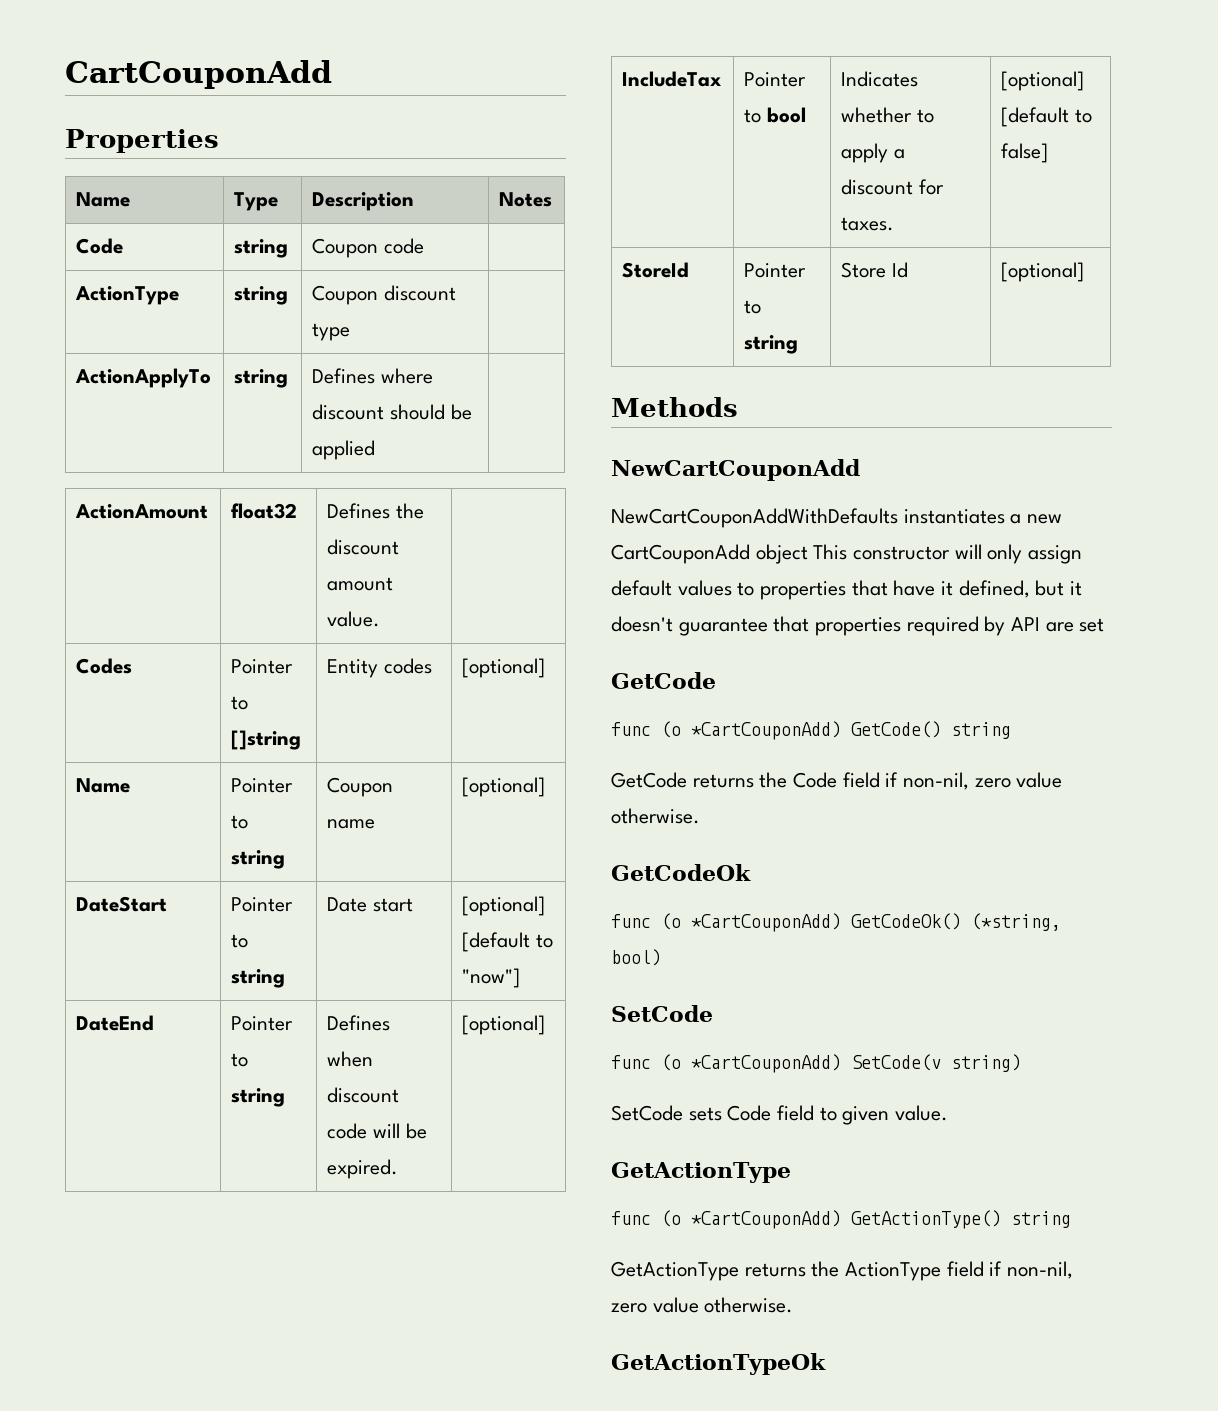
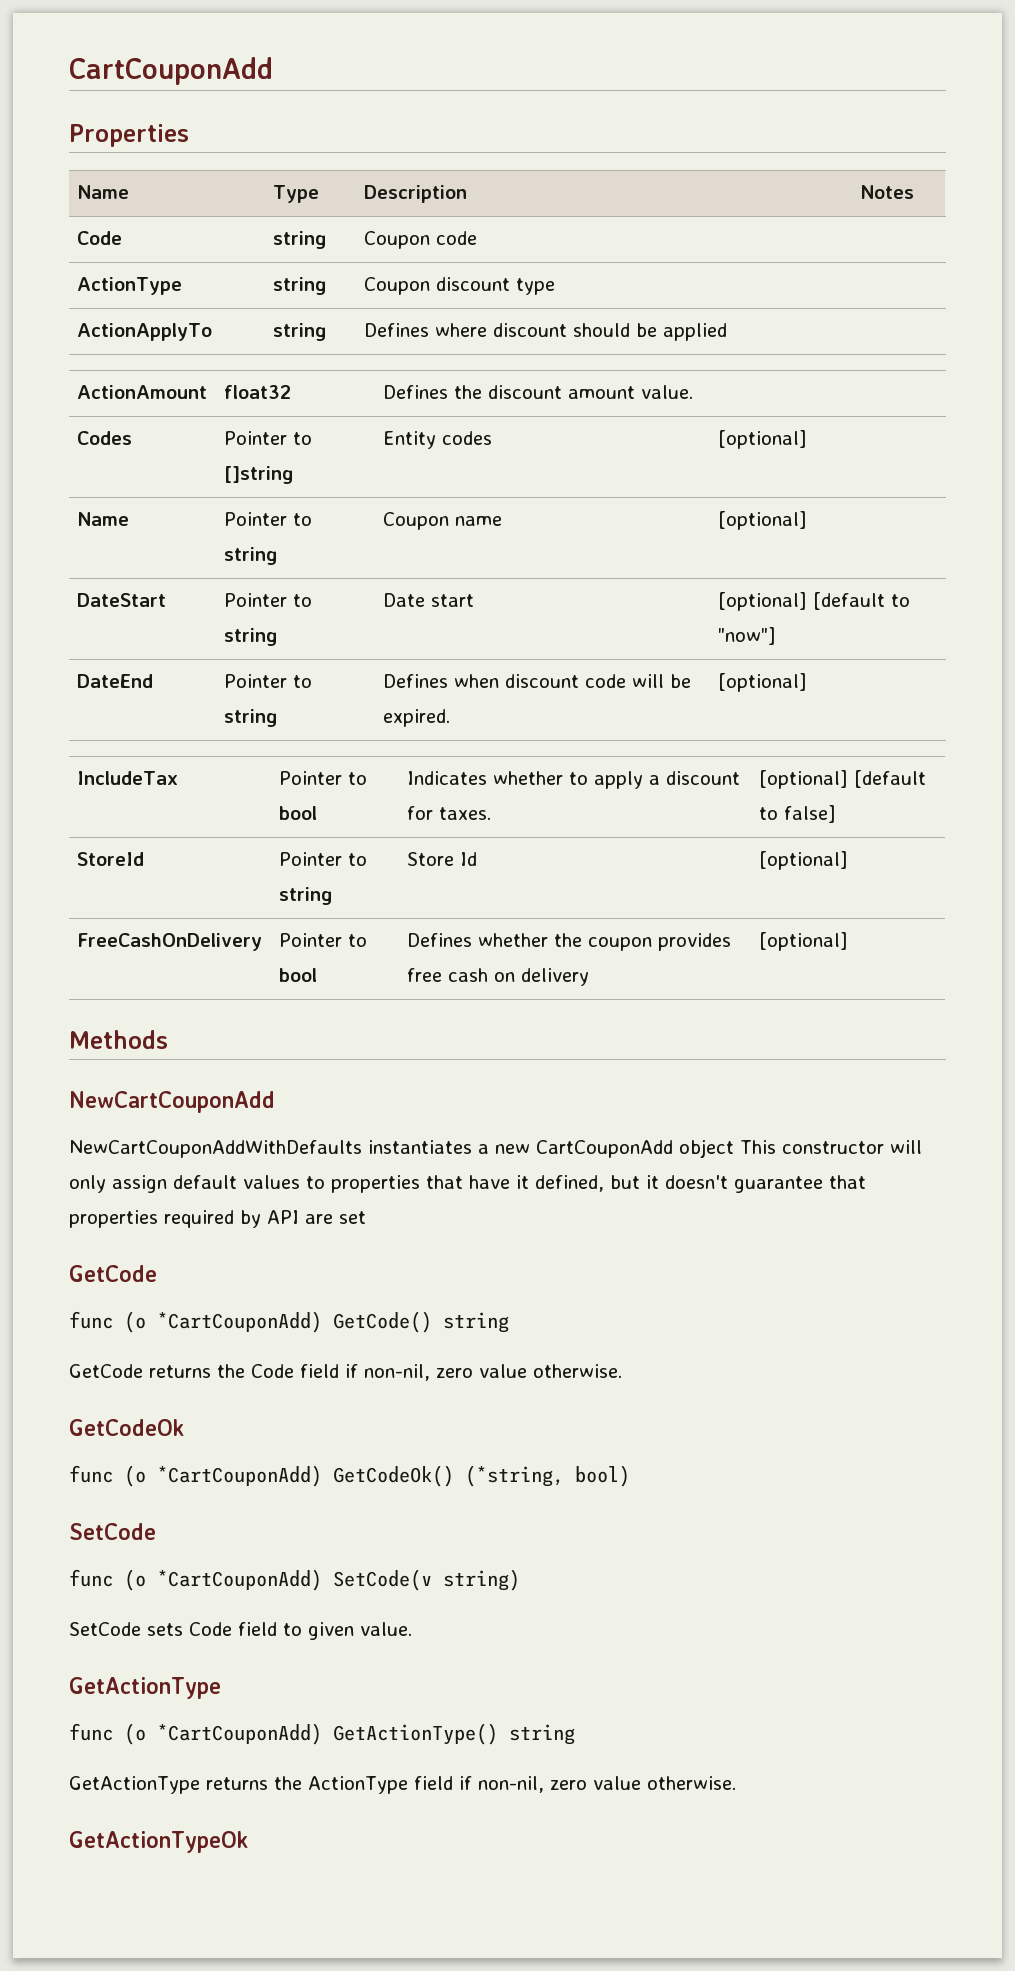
(1085, 272) none -> [77,933,263,951] [279,933,368,947] [279,968,318,982] [407,933,732,951] [407,968,590,986] [759,932,849,951] // FreeCashOnDelivery | Pointer to bool | Defines whether the coupon provides free cash on delivery | [optional]

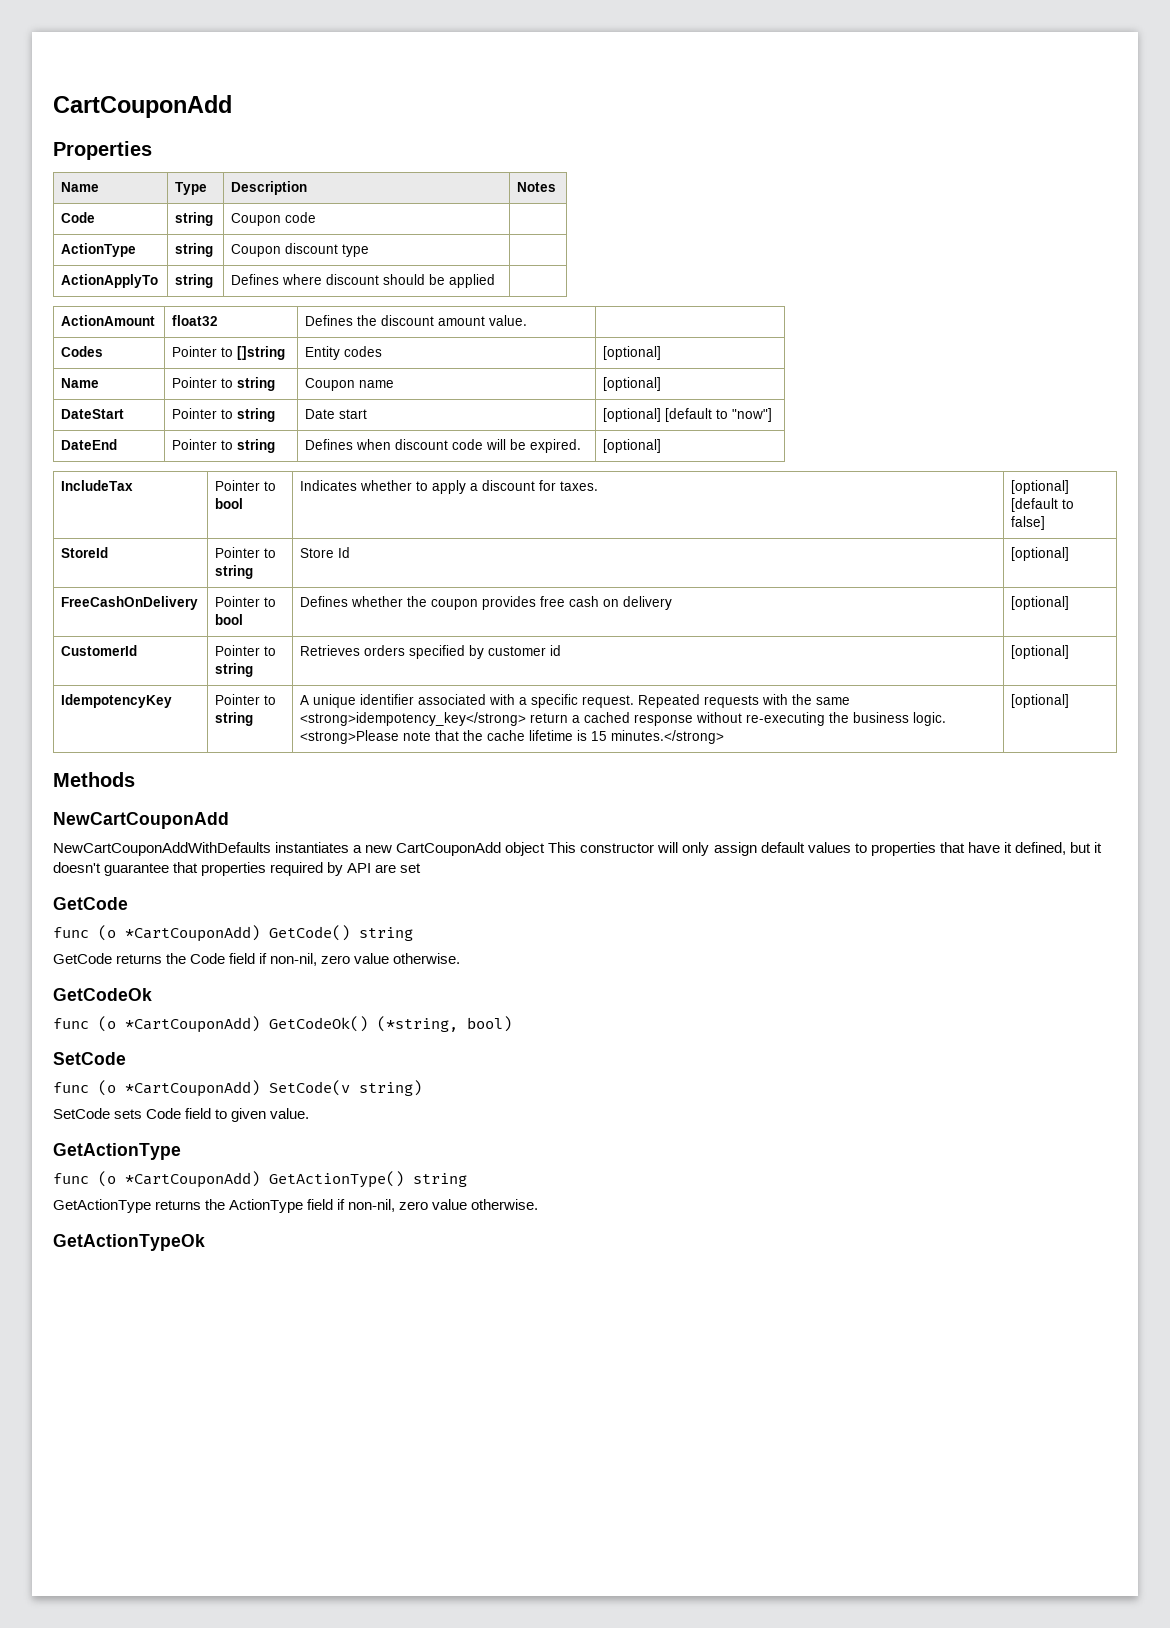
(849, 941) none -> [61,645,138,656] [215,645,277,656] [215,663,254,677] [300,645,562,659] [1011,645,1070,659] [61,694,173,708] [215,694,277,705] [215,712,254,726] [300,694,851,708] [300,712,947,726] [300,730,725,744] [1011,694,1070,708] // CustomerId | Pointer to string | Retrieves orders specified by customer id | [optional] // IdempotencyKey | Pointer to string | A unique identifier associated with a specific request. Repeated requests with the same <strong>idempotency_key</strong> return a cached response without re-executing the business logic. <strong>Please note that the cache lifetime is 15 minutes.</strong> | [optional]

